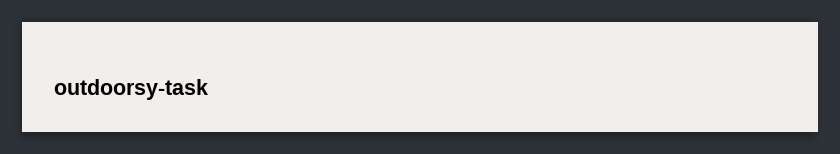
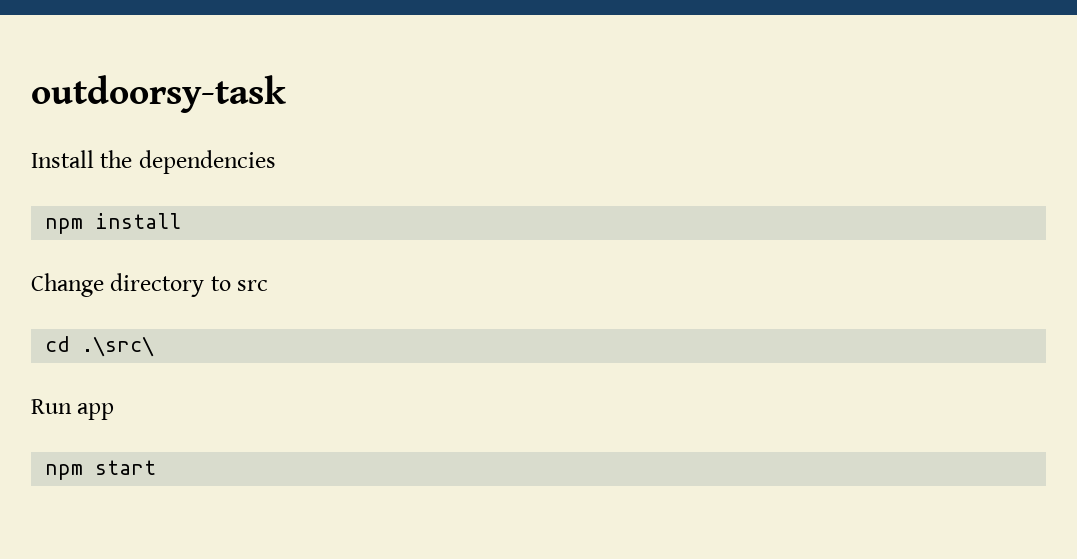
(208, 89) none -> [31,150,276,174] [45,213,182,234] [31,273,269,297] [45,336,155,357] [31,399,115,420] [45,460,157,480] // Install the dependencies // npm install // Change directory to src // cd .\src\ // Run app // npm start

